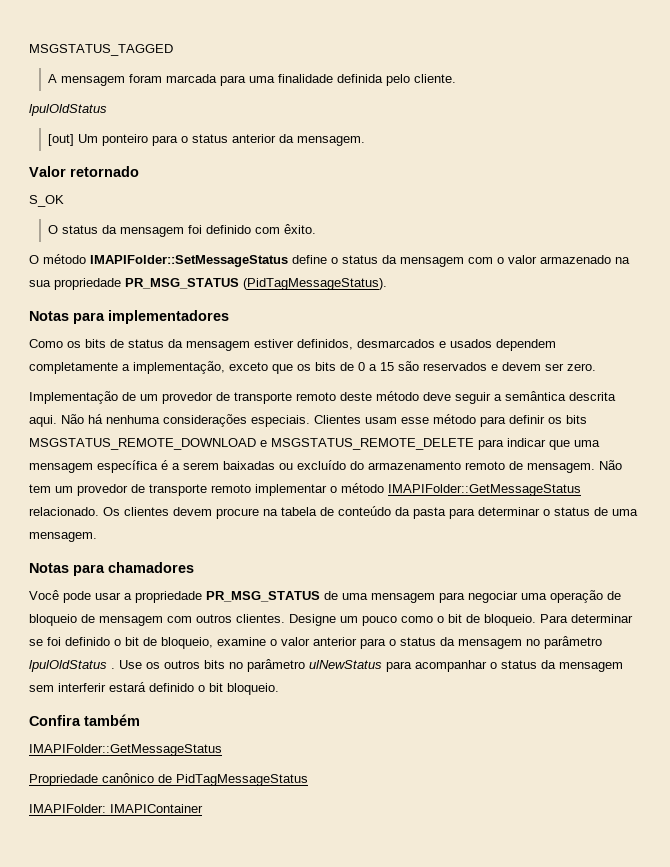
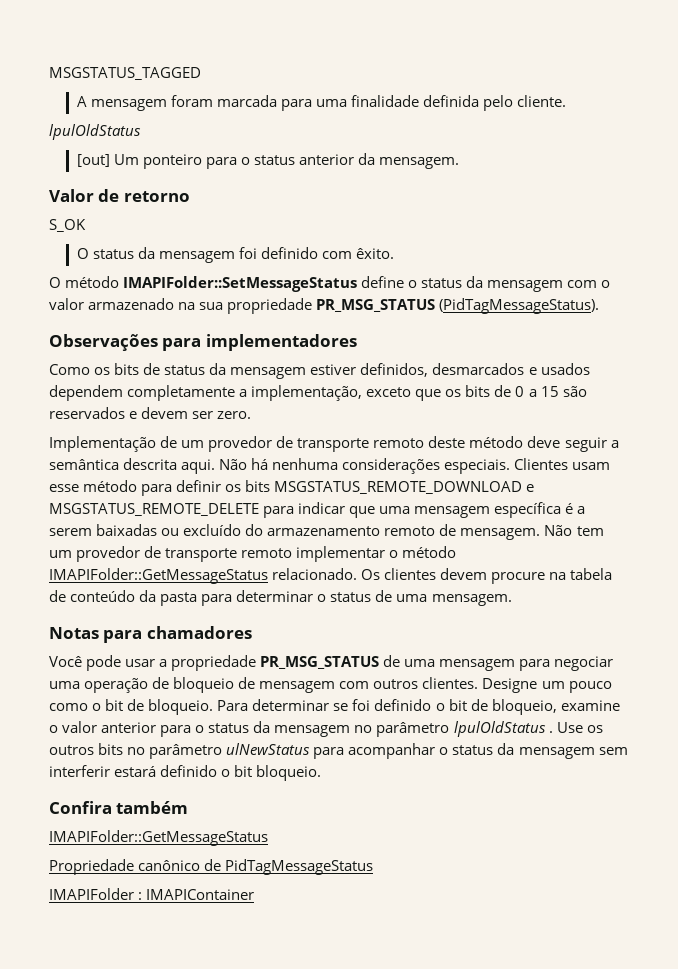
[70,166,139,177] retornado -> [98,189,190,202] de retorno
[29,311,69,321] Notas -> [49,334,158,351] Observações
[29,804,106,813] IMAPIFolder: -> [49,888,143,900] IMAPIFolder :

